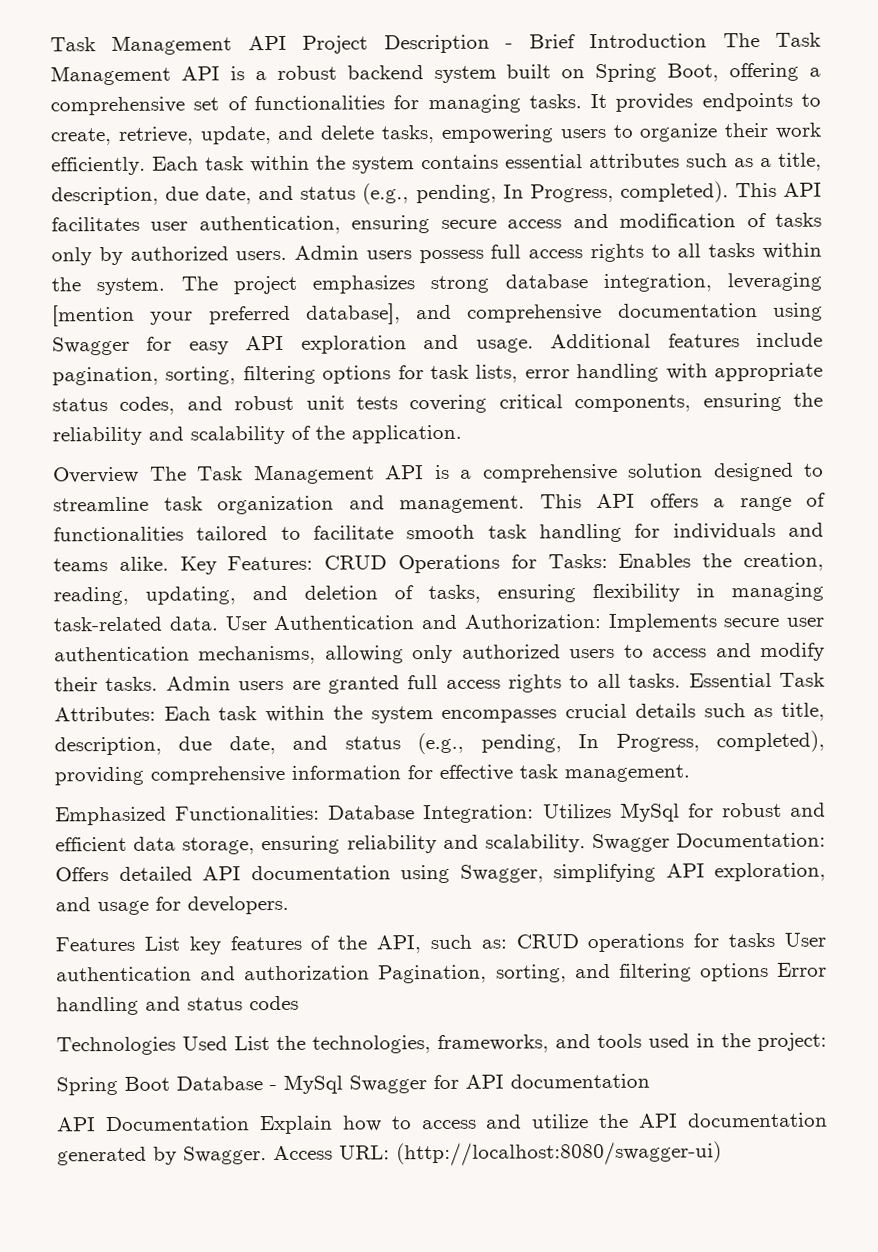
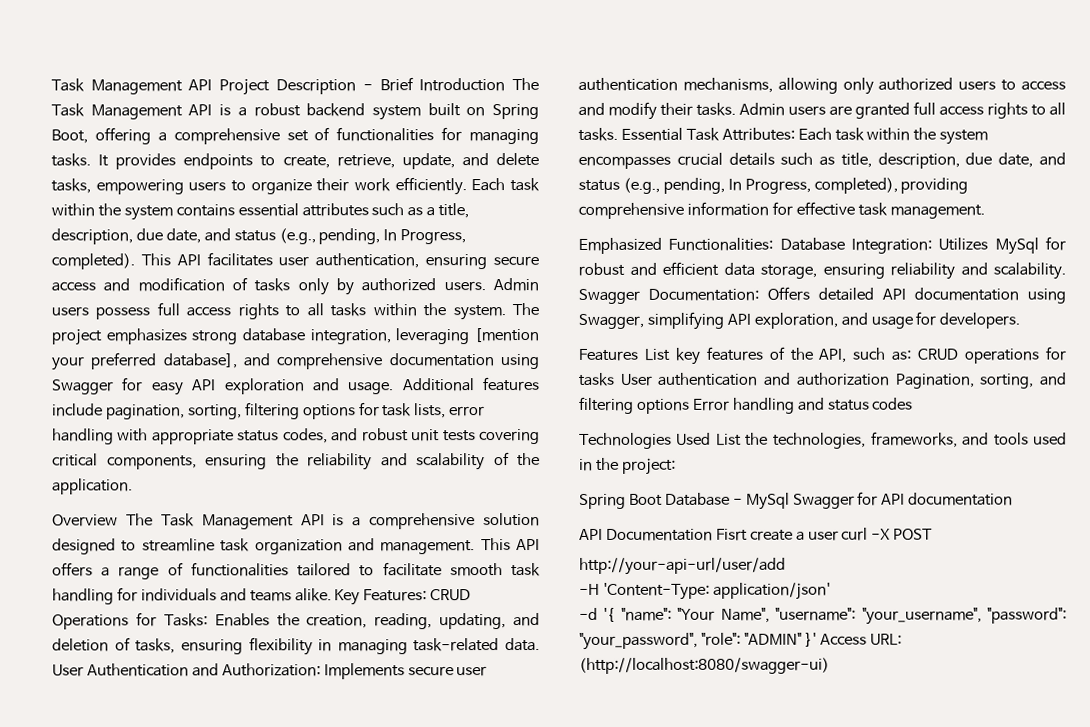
[258,1112,828,1135] [57,1146,267,1166] Explain how to access and utilize the API documentation generated by Swagger. -> [715,527,934,541] [579,557,786,575] [579,582,831,600] [579,607,1067,625] [579,632,817,650] Fisrt create a user curl -X POST // http://your-api-url/user/add // -H 'Content-Type: application/json' // -d '{ "name": "Your Name", "username": "your_username", "password": "your_password", "role": "ADMIN" }'

